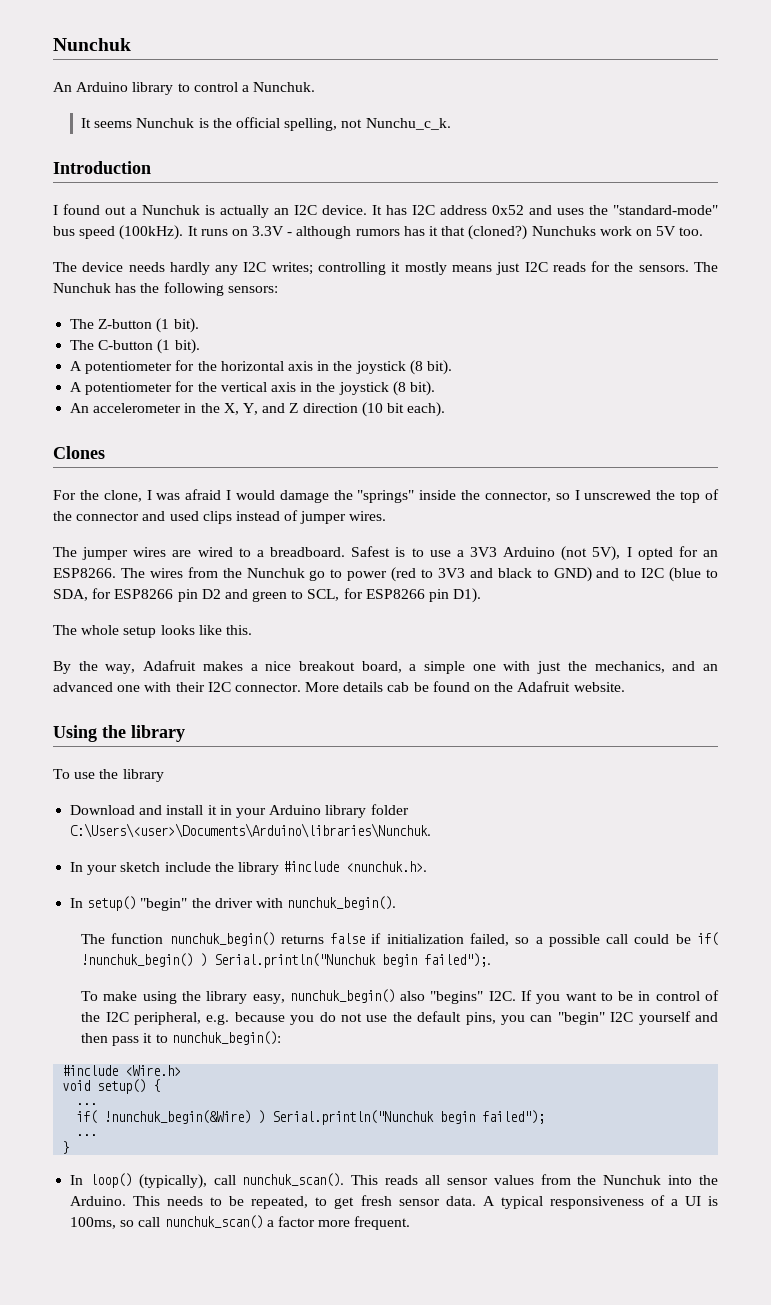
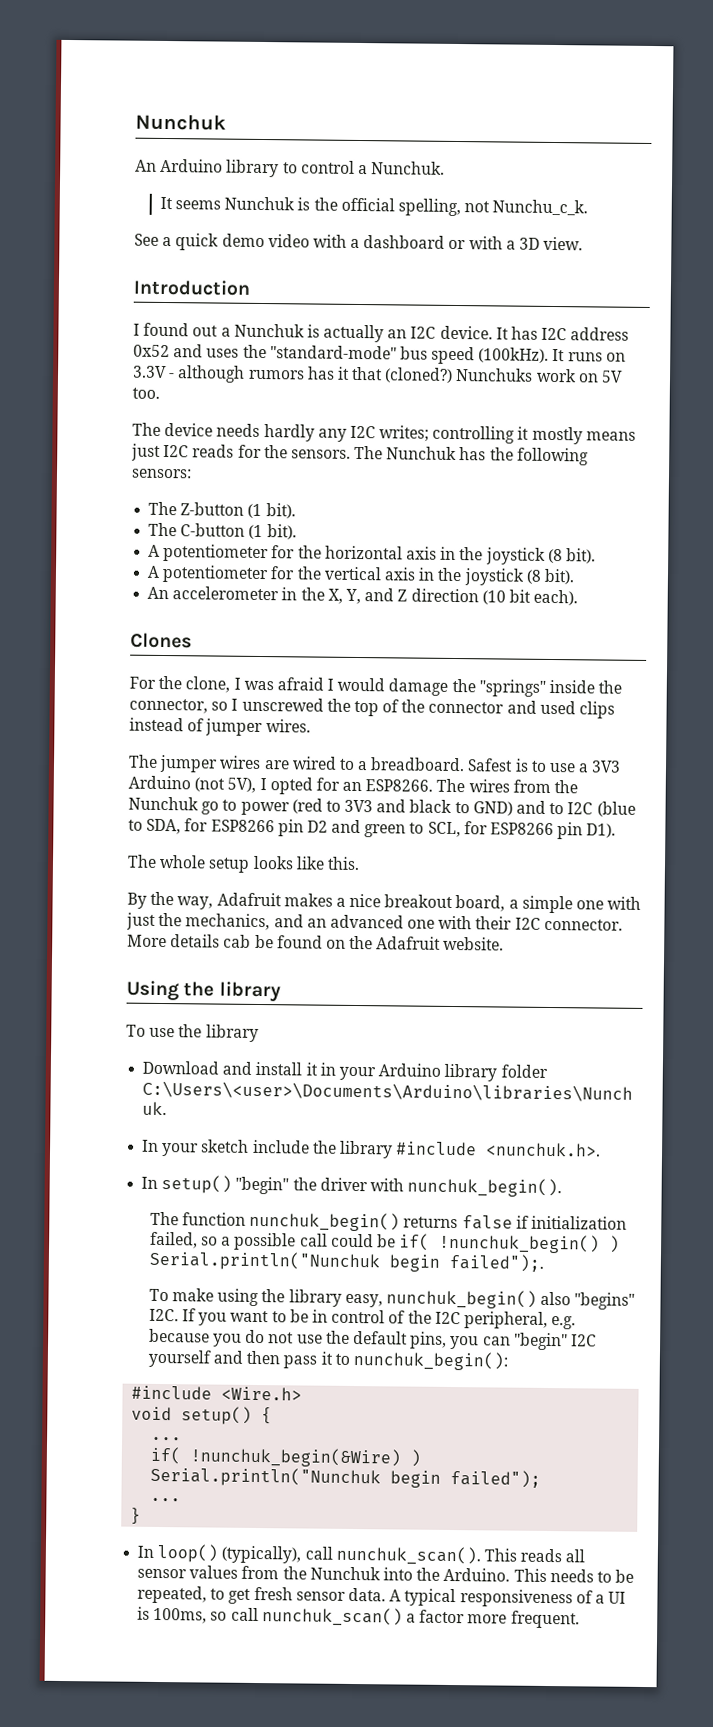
(451, 124) none -> [134,233,584,251] // See a quick demo video with a dashboard or with a 3D view.

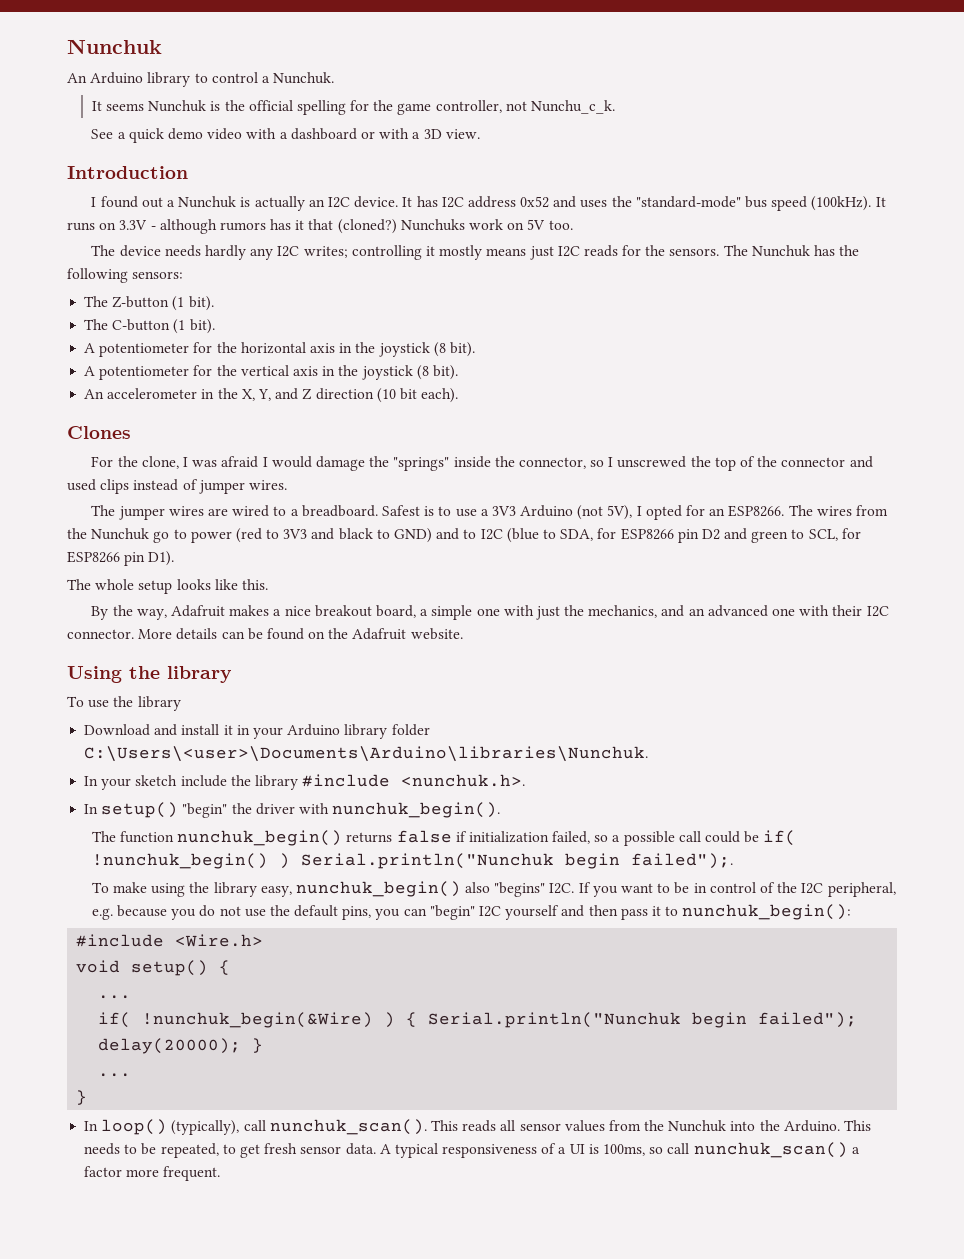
[397,198,461,217] spelling, -> [296,100,502,115] spelling for the game controller,
[223,934,252,948] cab -> [221,631,245,639] can
(422, 1458) none -> [406,1012,418,1027] {
(542, 1479) none -> [98,1038,264,1054] delay(20000); }

